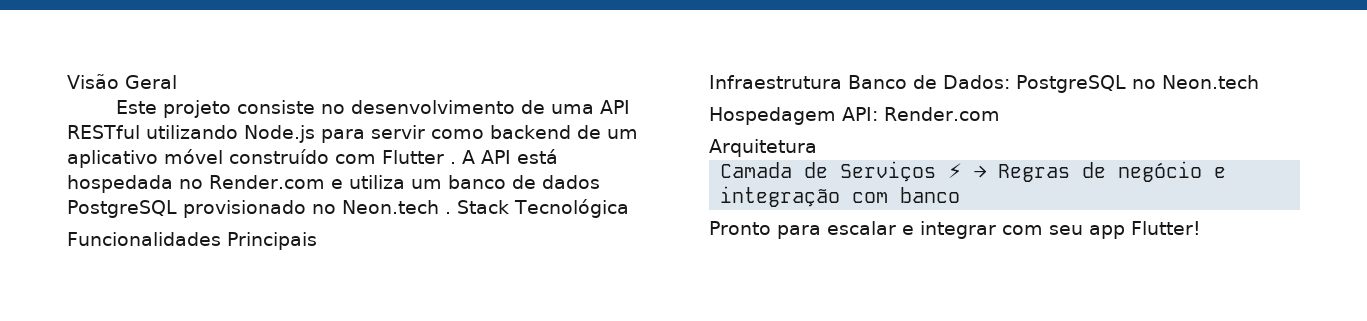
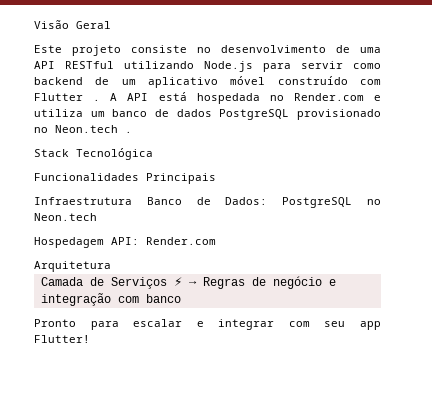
(451, 213) none -> (132, 132) //

